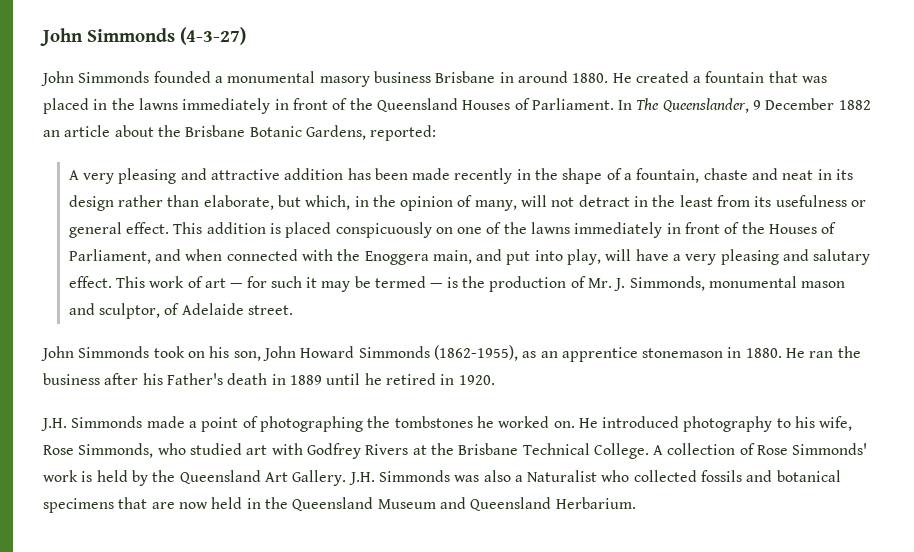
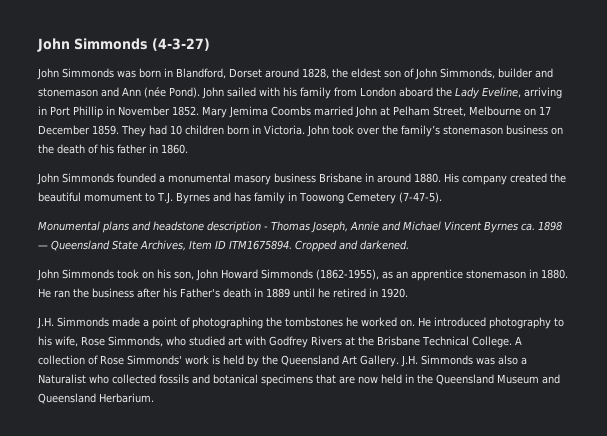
(246, 36) none -> [37,68,553,80] [38,87,562,99] [38,106,551,118] [38,125,563,137] [38,144,188,154] // John Simmonds was born in Blandford, Dorset around 1828, the eldest son of John Simmonds, builder and stonemason and Ann (née Pond). John sailed with his family from London aboard the Lady Eveline, arriving in Port Phillip in November 1852. Mary Jemima Coombs married John at Pelham Street, Melbourne on 17 December 1859. They had 10 children born in Victoria. John took over the family’s stonemason business on the death of his father in 1860.
[612,71,828,83] [43,98,871,114] [43,125,437,141] [68,168,853,184] [68,195,866,211] [68,222,837,238] [68,249,871,265] [68,276,846,292] [68,303,293,319] He created a fountain that was placed in the lawns immediately in front of the Queensland Houses of Parliament. In The Queenslander, 9 December 1882 an article about the Brisbane Botanic Gardens, reported: // A very pleasing and attractive addition has been made recently in the shape of a fountain, chaste and neat in its design rather than elaborate, but which, in the opinion of many, will not detract in the least from its usefulness or general effect. This addition is placed conspicuously on one of the lawns immediately in front of the Houses of Parliament, and when connected with the Enoggera main, and put into play, will have a very pleasing and salutary effect. This work of art — for such it may be termed — is the production of Mr. J. Simmonds, monumental mason and sculptor, of Adelaide street. -> [444,173,566,185] [38,192,442,204] [38,221,562,233] [38,240,409,252] His company created the beautiful momument to T.J. Byrnes and has family in Toowong Cemetery (7-47-5). // Monumental plans and headstone description - Thomas Joseph, Annie and Michael Vincent Byrnes ca. 1898 — Queensland State Archives, Item ID ITM1675894. Cropped and darkened.

